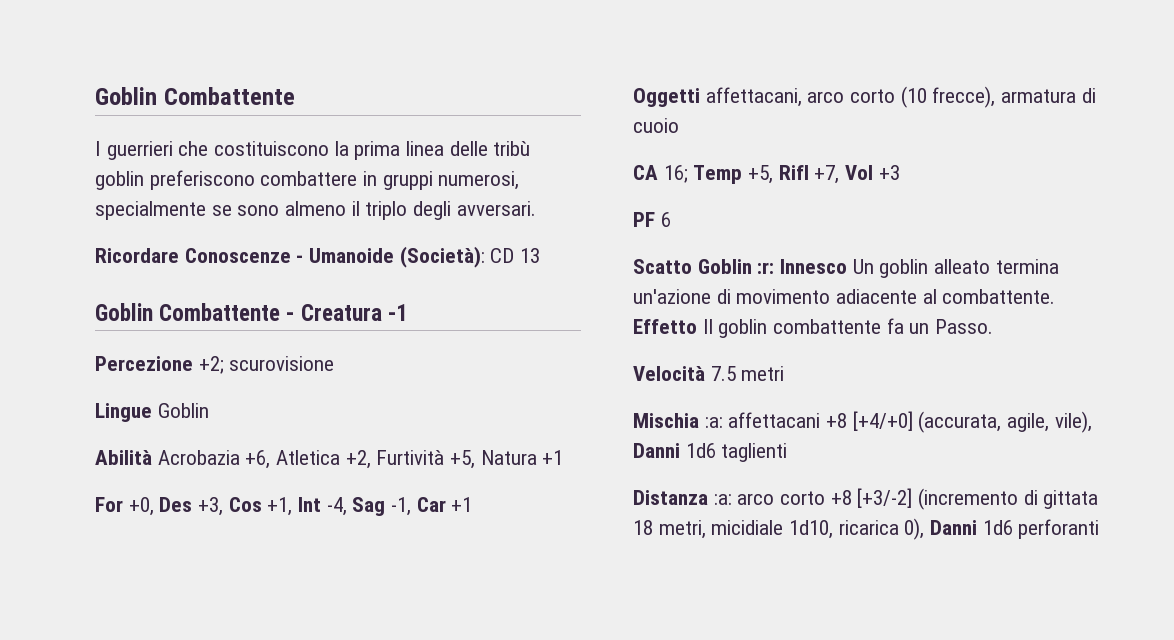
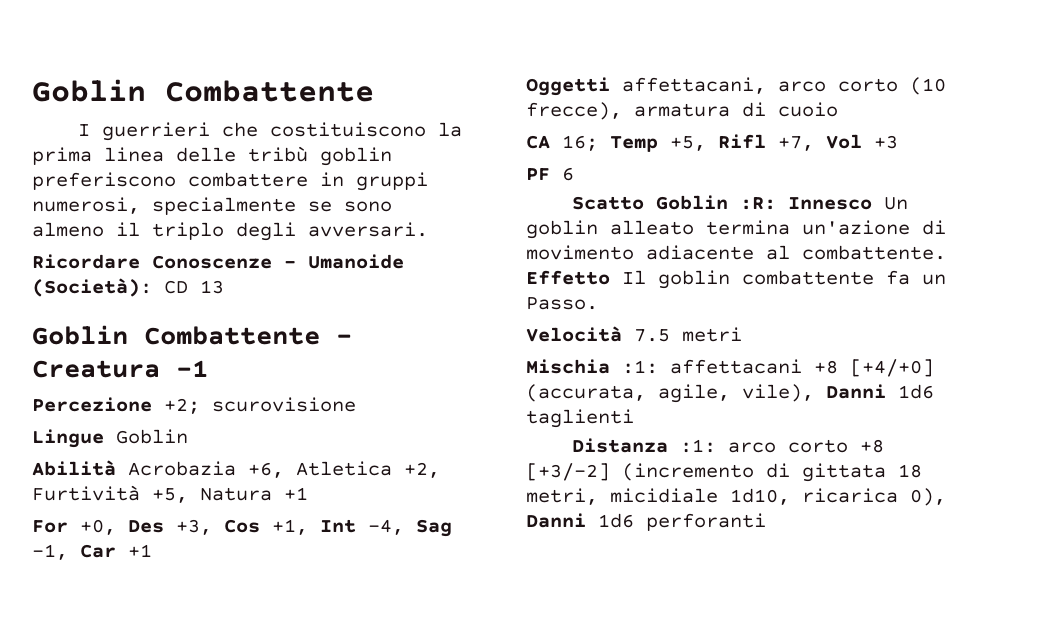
[757,262,775,274] :r: -> [739,197,776,210] :R:
[704,417,723,428] :a: -> [622,360,658,374] :1:
[713,494,732,505] :a: -> [679,439,716,453] :1:

